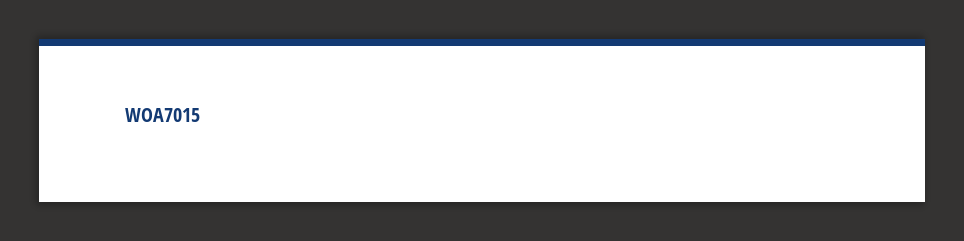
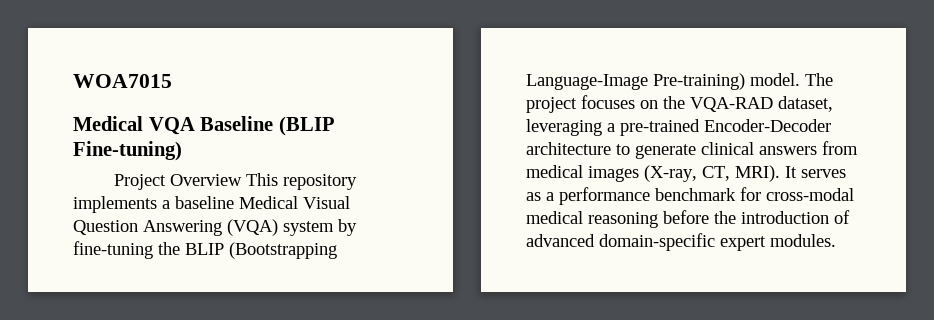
(200, 115) none -> [73,116,335,136] [73,141,182,161] [114,173,358,190] [73,196,350,213] [73,219,357,236] [73,241,337,259] [526,73,833,90] [526,95,833,113] [526,119,831,136] [526,141,858,159] [526,165,846,182] [526,187,854,205] [526,210,850,228] [526,233,836,251] // Medical VQA Baseline (BLIP Fine-tuning) // Project Overview This repository implements a baseline Medical Visual Question Answering (VQA) system by fine-tuning the BLIP (Bootstrapping Language-Image Pre-training) model. The project focuses on the VQA-RAD dataset, leveraging a pre-trained Encoder-Decoder architecture to generate clinical answers from medical images (X-ray, CT, MRI). It serves as a performance benchmark for cross-modal medical reasoning before the introduction of advanced domain-specific expert modules.

